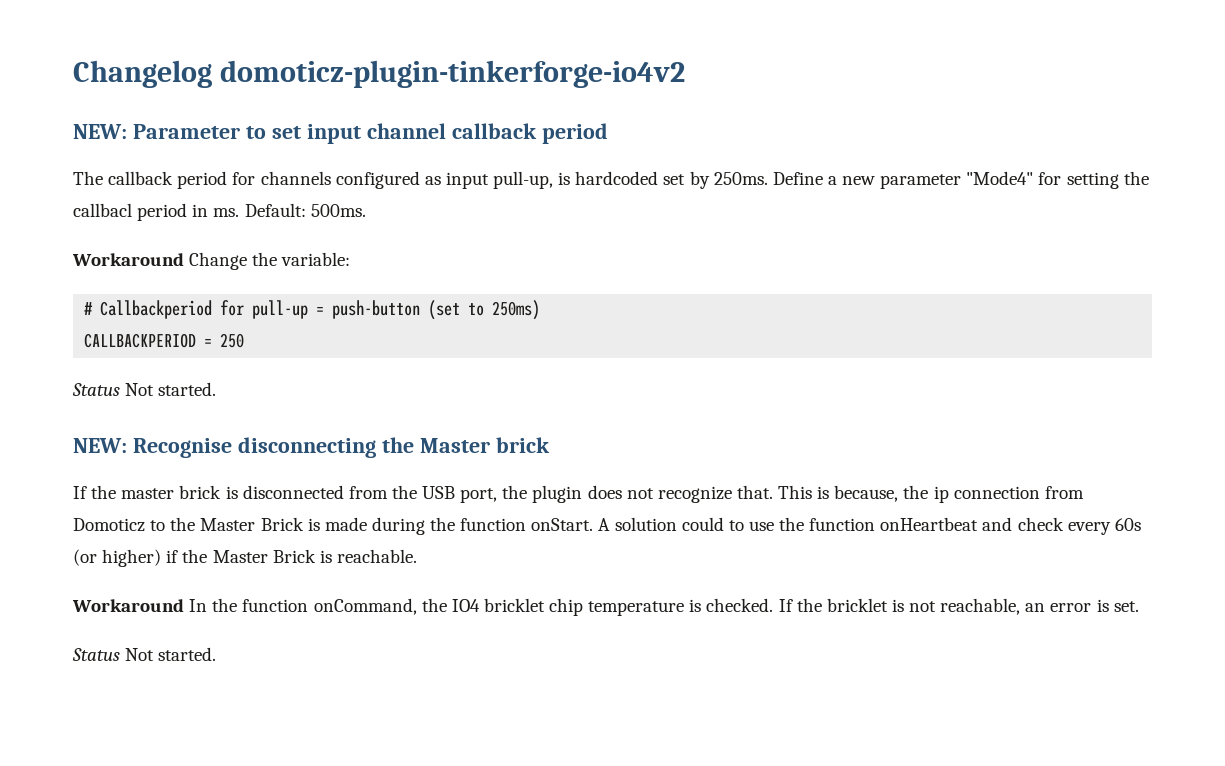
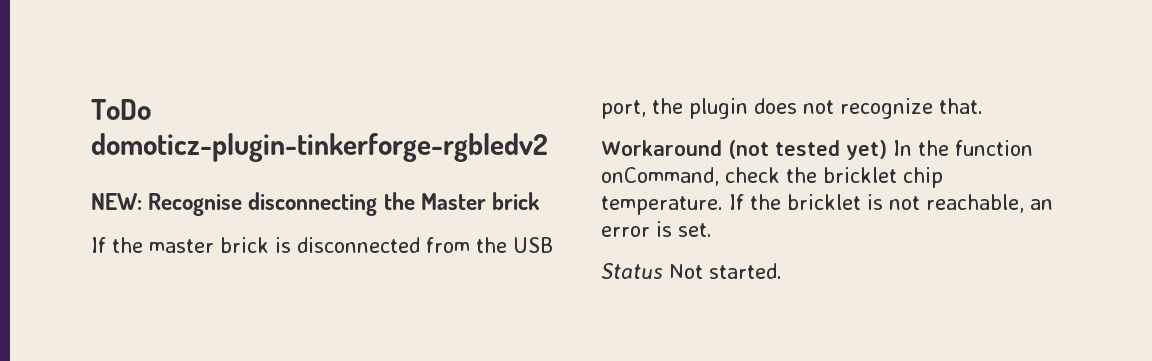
[73,60,685,88] [73,123,608,144] [73,171,1149,189] [73,203,366,221] [72,252,351,270] [84,300,541,320] [84,333,245,348] [72,382,217,396] Changelog domoticz-plugin-tinkerforge-io4v2 // NEW: Parameter to set input channel callback period // The callback period for channels configured as input pull-up, is hardcoded set by 250ms. Define a new parameter "Mode4" for setting the callbacl period in ms. Default: 500ms. // Workaround Change the variable: // # Callbackperiod for pull-up = push-button (set to 250ms) // CALLBACKPERIOD = 250 // Status Not started. -> [91,99,151,120] [91,133,548,162] ToDo domoticz-plugin-tinkerforge-rgbledv2
[778,485,1084,503] [73,517,1141,535] [73,549,417,567] [72,598,774,616] This is because, the ip connection from Domoticz to the Master Brick is made during the function onStart. A solution could to use the function onHeartbeat and check every 60s (or higher) if the Master Brick is reachable. // Workaround In the function onCommand, the IO4 bricklet chip temperature is checked. -> [601,140,1033,160] [601,167,943,188] [601,196,723,215] // Workaround (not tested yet) In the function onCommand, check the bricklet chip temperature.

